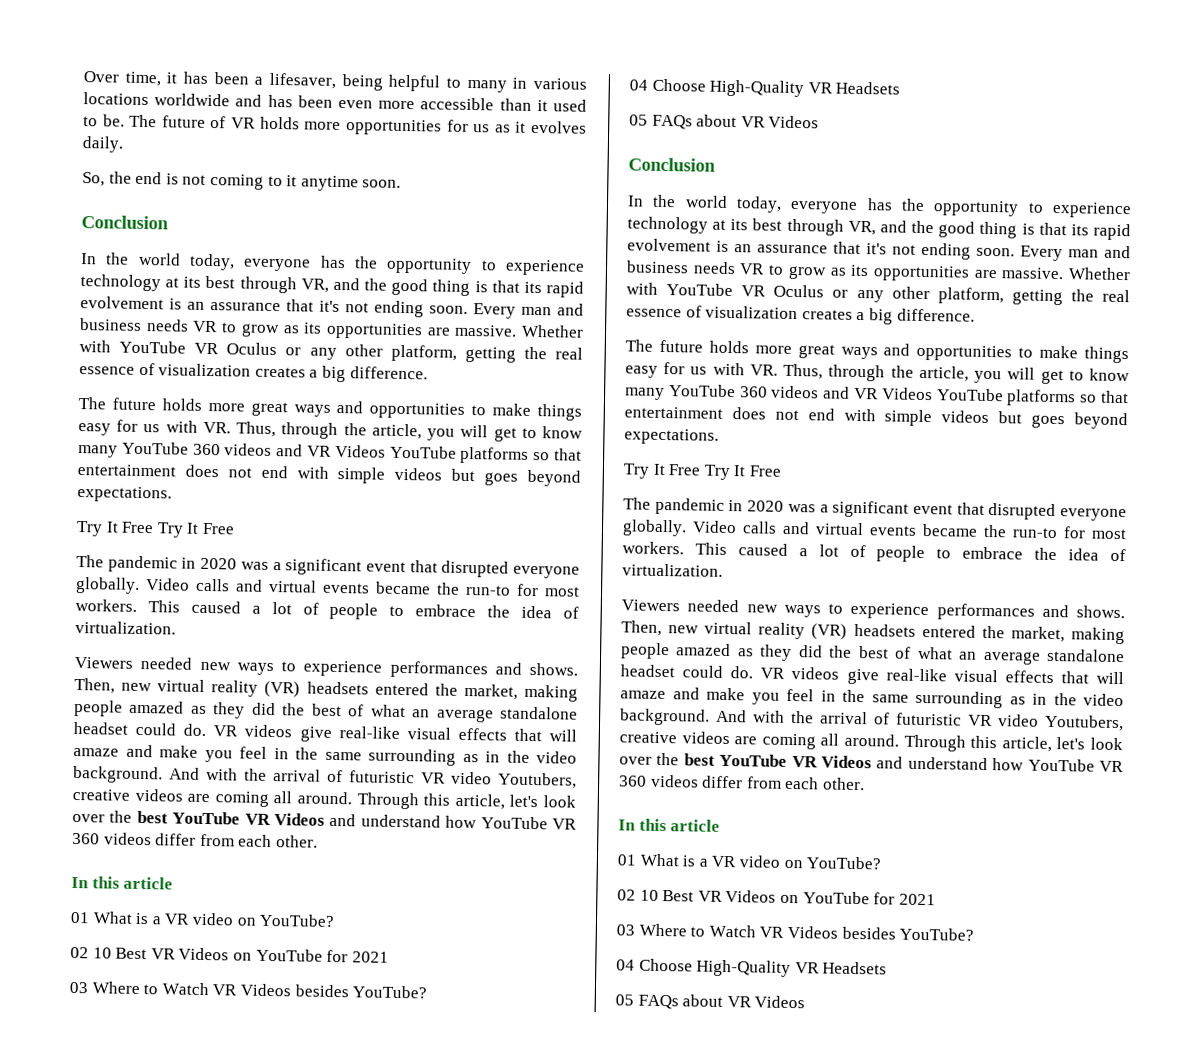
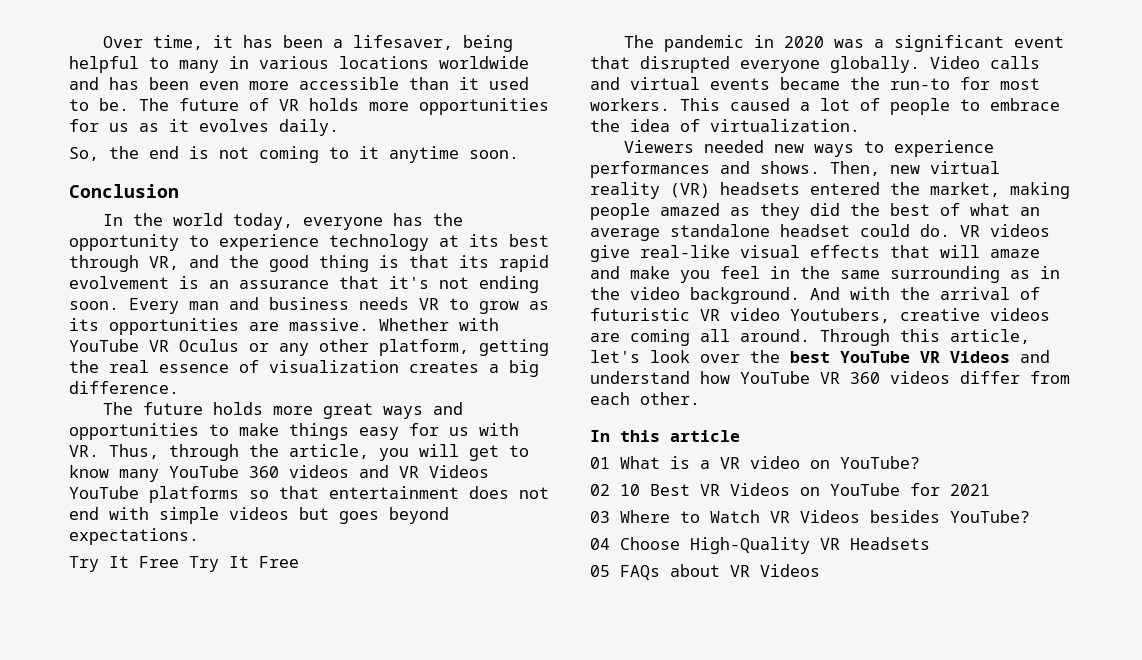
[628,157,716,172] [627,194,1132,219] [627,216,1131,241] [627,238,1131,262] [626,260,1131,282] [626,282,1130,306] [626,305,975,325] [625,339,1129,364] [625,361,1130,385] [625,384,1129,407] [624,406,1128,430] [624,428,719,445] [623,463,781,481] [623,497,1127,522] [622,519,1127,540] [622,541,1126,563] [622,563,723,577] [621,599,1125,621] [621,620,1125,645] [621,642,1125,665] [620,664,1124,685] [620,687,1124,709] [620,708,1124,732] [619,731,1123,752] [619,752,1124,773] [619,774,865,791] [618,818,721,832] [617,853,882,870] [617,889,936,906] [616,923,975,941] [616,958,888,978] [615,994,806,1010] // Conclusion // In the world today, everyone has the opportunity to experience technology at its best through VR, and the good thing is that its rapid evolvement is an assurance that it's not ending soon. Every man and business needs VR to grow as its opportunities are massive. Whether with YouTube VR Oculus or any other platform, getting the real essence of visualization creates a big difference. // The future holds more great ways and opportunities to make things easy for us with VR. Thus, through the article, you will get to know many YouTube 360 videos and VR Videos YouTube platforms so that entertainment does not end with simple videos but goes beyond expectations. // Try It Free Try It Free // The pandemic in 2020 was a significant event that disrupted everyone globally. Video calls and virtual events became the run-to for most workers. This caused a lot of people to embrace the idea of virtualization. // Viewers needed new ways to experience performances and shows. Then, new virtual reality (VR) headsets entered the market, making people amazed as they did the best of what an average standalone headset could do. VR videos give real-like visual effects that will amaze and make you feel in the same surrounding as in the video background. And with the arrival of futuristic VR video Youtubers, creative videos are coming all around. Through this article, let's look over the best YouTube VR Videos and understand how YouTube VR 360 videos differ from each other. // In this article // 01 What is a VR video on YouTube? // 02 10 Best VR Videos on YouTube for 2021 // 03 Where to Watch VR Videos besides YouTube? // 04 Choose High-Quality VR Headsets // 05 FAQs about VR Videos -> (820, 570) none

